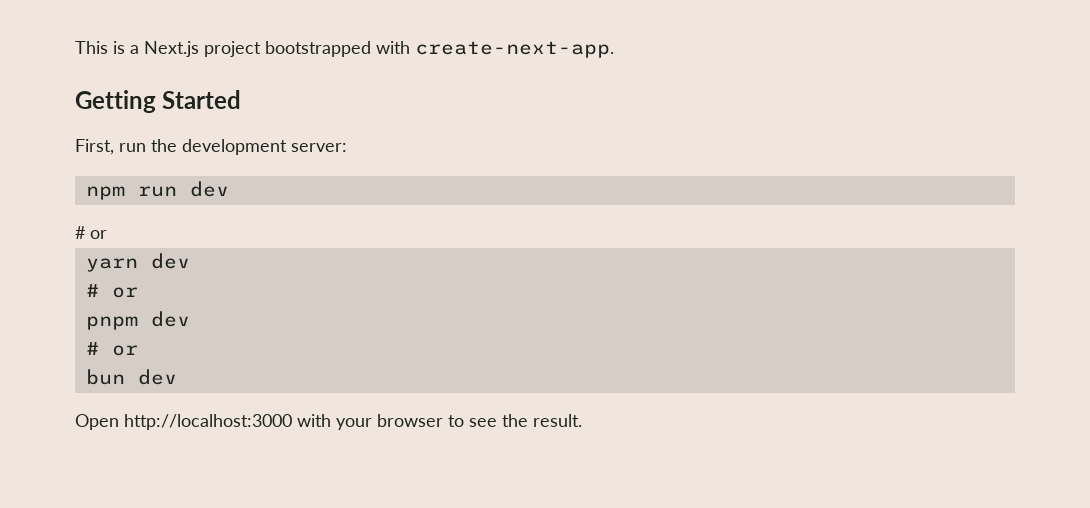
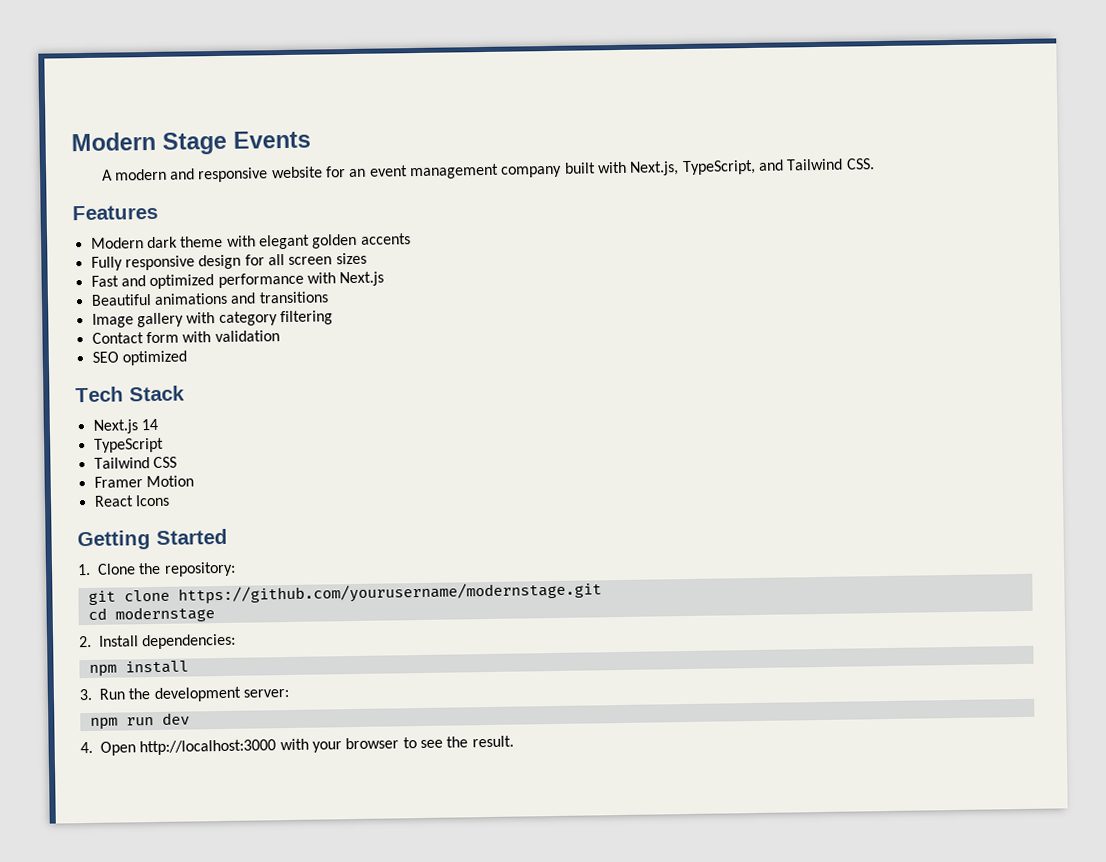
[75,41,614,58] [75,90,242,113] [75,139,146,155] This is a Next.js project bootstrapped with create-next-app. // Getting Started // First, run -> [71,130,311,155] [101,158,875,183] [72,204,158,221] [90,233,411,250] [90,252,367,271] [90,271,385,290] [90,291,329,306] [91,310,333,328] [91,330,280,344] [91,350,187,366] [75,385,185,403] [92,418,158,434] [93,437,164,453] [93,456,177,469] [93,475,194,488] [93,494,170,507] [77,528,228,551] [77,561,236,577] [87,581,602,606] [87,606,215,623] [79,633,237,650] [88,660,189,677] [79,688,125,701] Modern Stage Events // A modern and responsive website for an event management company built with Next.js, TypeScript, and Tailwind CSS. // Features // Modern dark theme with elegant golden accents // Fully responsive design for all screen sizes // Fast and optimized performance with Next.js // Beautiful animations and transitions // Image gallery with category filtering // Contact form with validation // SEO optimized // Tech Stack // Next.js 14 // TypeScript // Tailwind CSS // Framer Motion // React Icons // Getting Started // 1. Clone the repository: // git clone https://github.com/yourusername/modernstage.git // cd modernstage // 2. Install dependencies: // npm install // 3. Run
[75,226,107,239] [85,253,190,272] [85,284,138,298] [85,311,190,330] [85,342,138,356] [85,369,177,385] # or // yarn dev // # or // pnpm dev // # or // bun dev // -> [80,741,93,754] 4.

